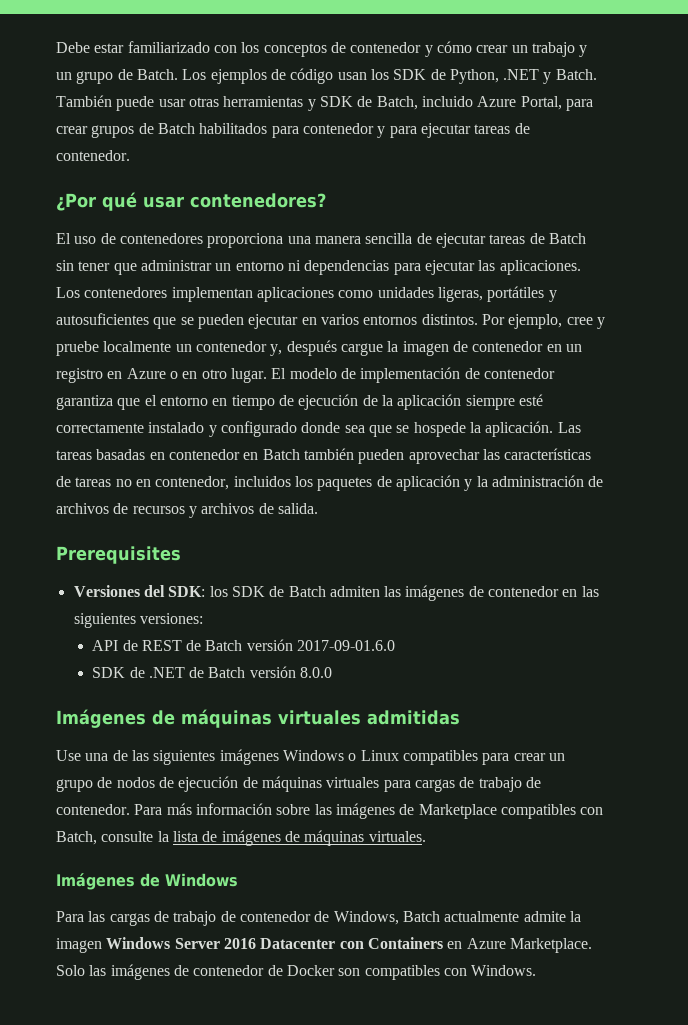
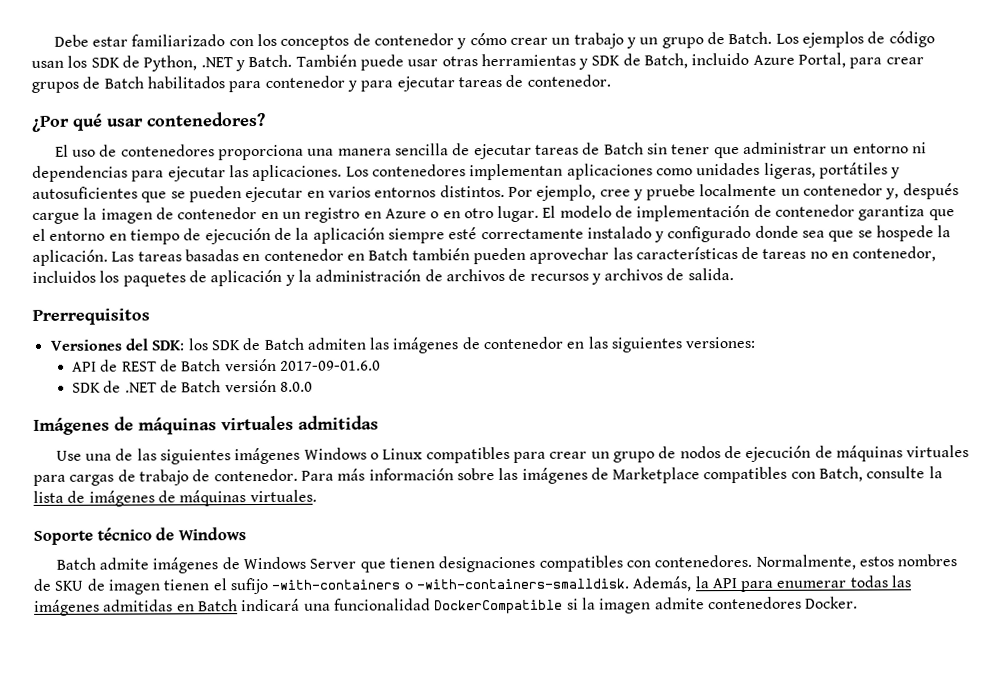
[56,546,181,564] Prerequisites -> [32,308,150,325] Prerrequisitos
[56,873,135,890] Imágenes -> [33,527,152,545] Soporte técnico
[56,911,581,926] [56,937,592,953] [56,964,537,980] Para las cargas de trabajo de contenedor de Windows, Batch actualmente admite la imagen Windows Server 2016 Datacenter con Containers en Azure Marketplace. Solo las imágenes de contenedor de Docker son compatibles con Windows. -> [55,554,958,574] [33,575,913,595] [34,596,859,616] Batch admite imágenes de Windows Server que tienen designaciones compatibles con contenedores. Normalmente, estos nombres de SKU de imagen tienen el sufijo -with-containers o -with-containers-smalldisk. Además, la API para enumerar todas las imágenes admitidas en Batch indicará una funcionalidad DockerCompatible si la imagen admite contenedores Docker.

